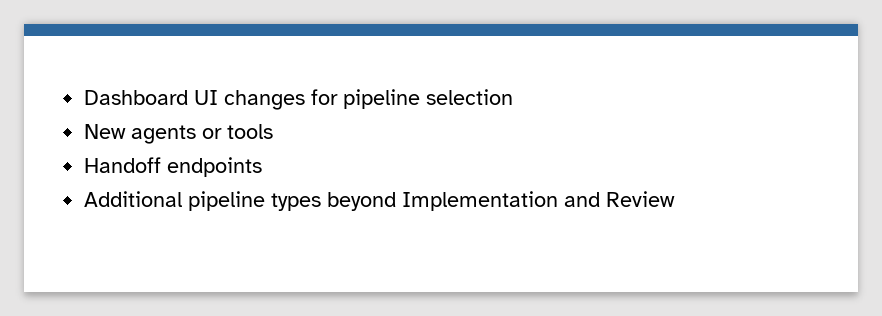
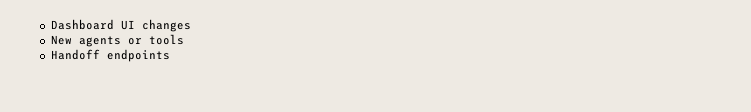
[311,89,514,109] for pipeline selection -> (191, 25) none
[84,191,676,211] // Additional pipeline types beyond Implementation and Review -> (170, 55) none

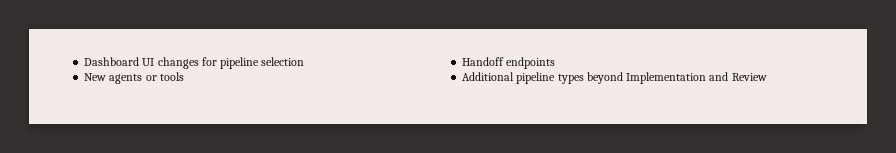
(191, 25) none -> [201,57,305,69] for pipeline selection
(170, 55) none -> [462,72,767,84] // Additional pipeline types beyond Implementation and Review

